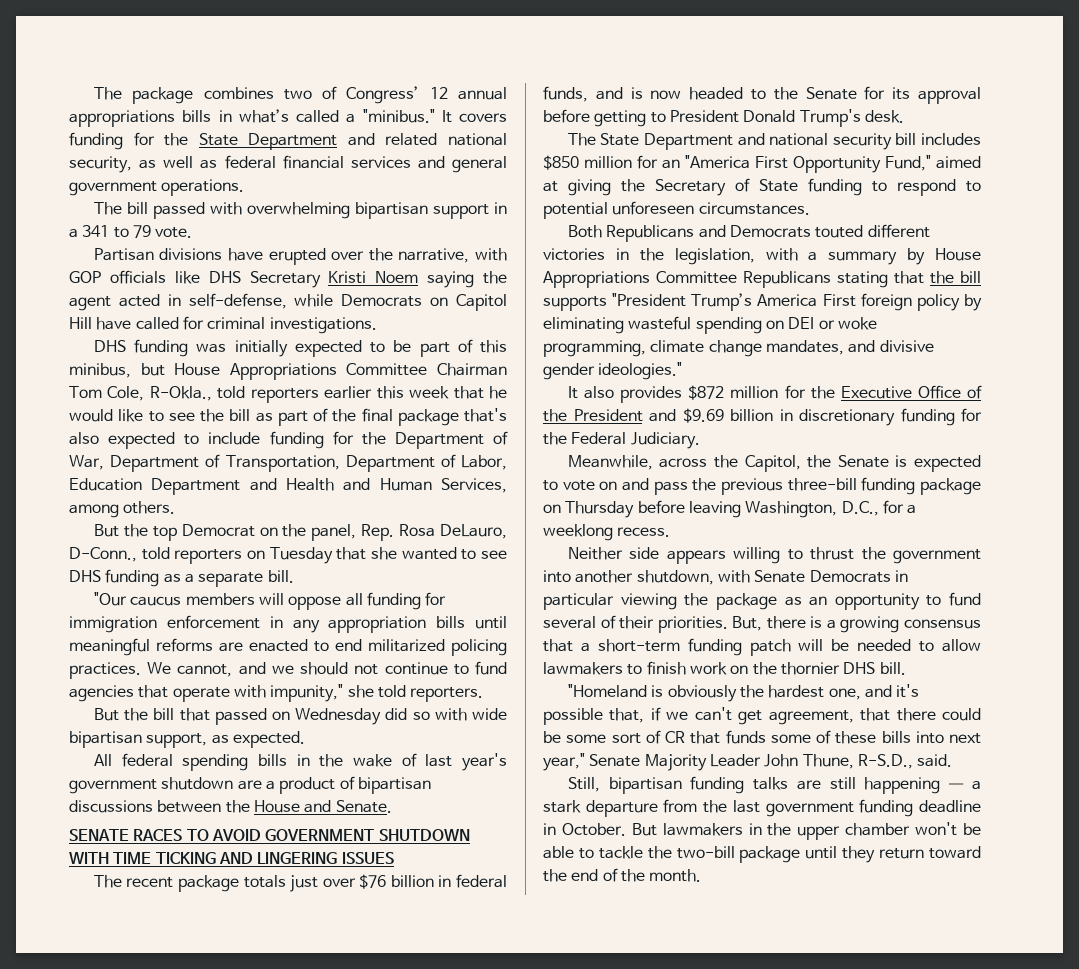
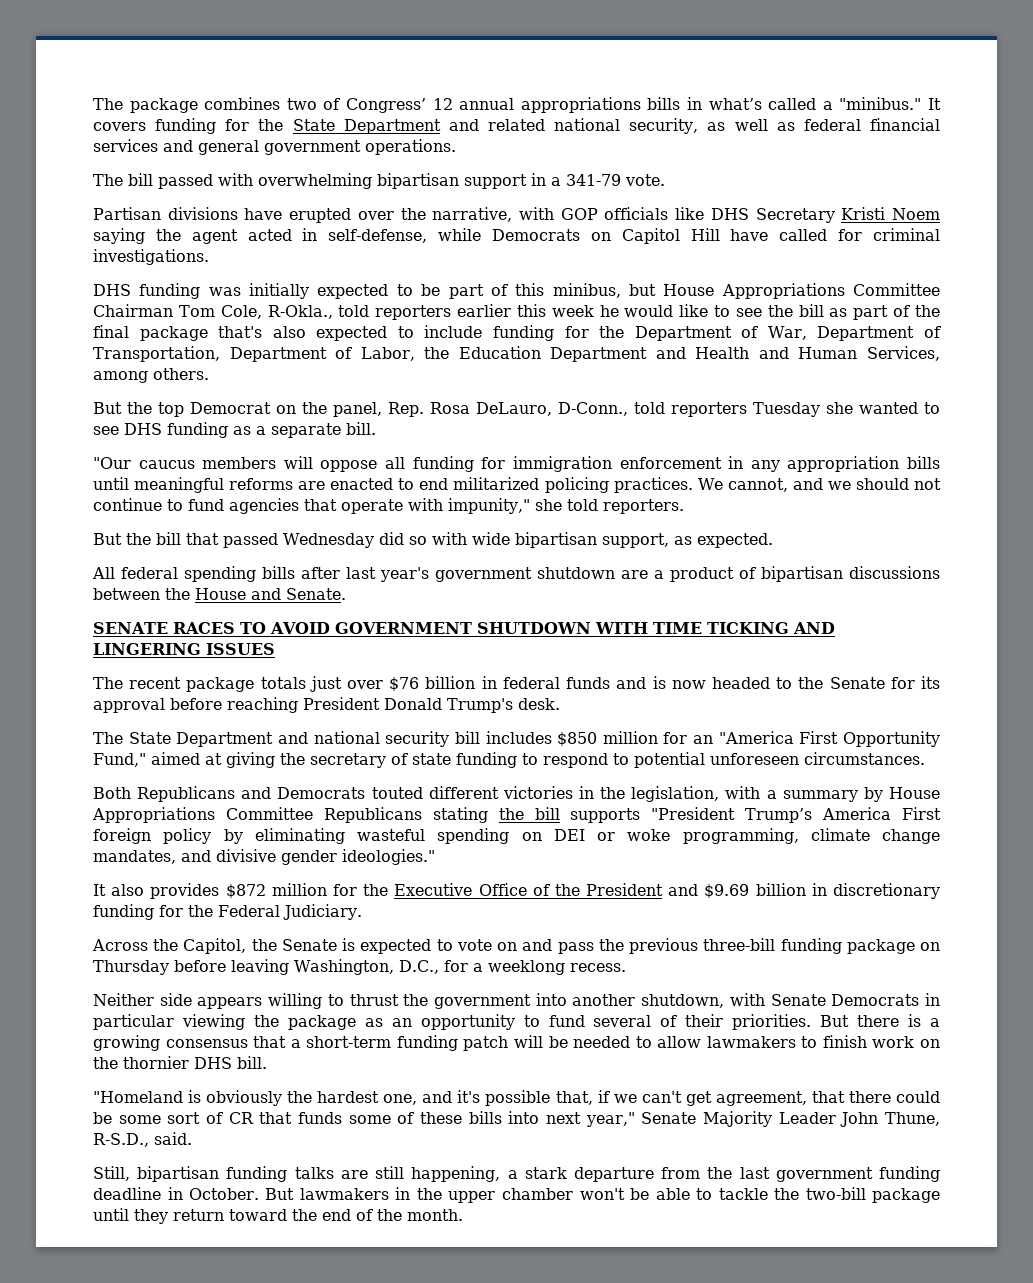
[82,225,151,238] 341 to 79 -> [566,174,621,186] 341-79
[453,386,484,399] that -> (594, 311) none
(507, 462) none -> [424,347,450,359] the
[247,547,367,564] on Tuesday that -> [753,402,820,417] Tuesday
[271,711,290,720] on -> (278, 540) none
[296,753,417,767] in the wake of -> [301,567,340,579] after
[543,86,588,102] funds, -> [566,677,611,689] funds
[594,110,666,127] getting to -> [227,697,298,713] reaching
[655,178,798,196] Secretary of State -> [310,753,451,768] secretary of state
[894,271,924,284] that -> (488, 815) none
[567,455,708,470] Meanwhile, across -> [92,939,148,951] Across
[732,616,763,631] But, -> [820,1015,850,1027] But
[864,777,965,794] happening — -> [411,1166,501,1182] happening,

